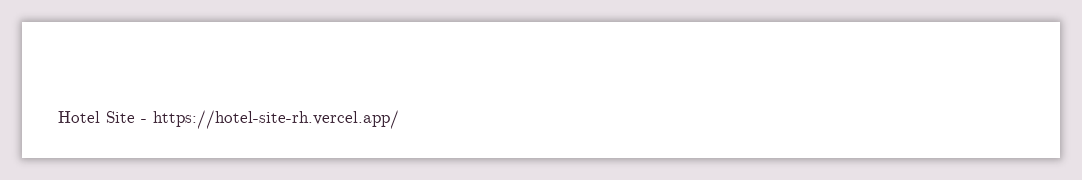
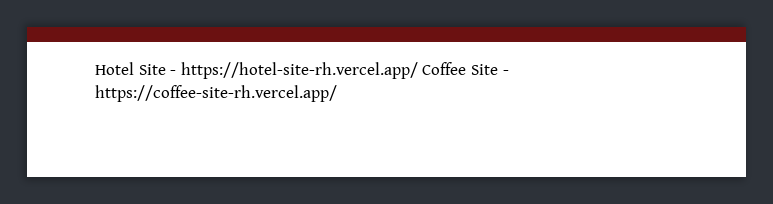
(399, 119) none -> [422,62,509,75] [95,85,337,102] Coffee Site - https://coffee-site-rh.vercel.app/

